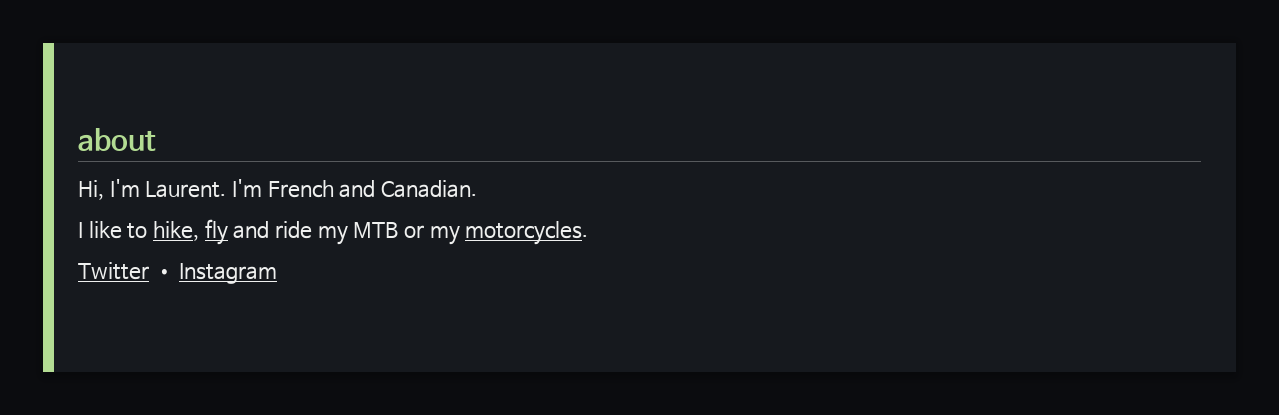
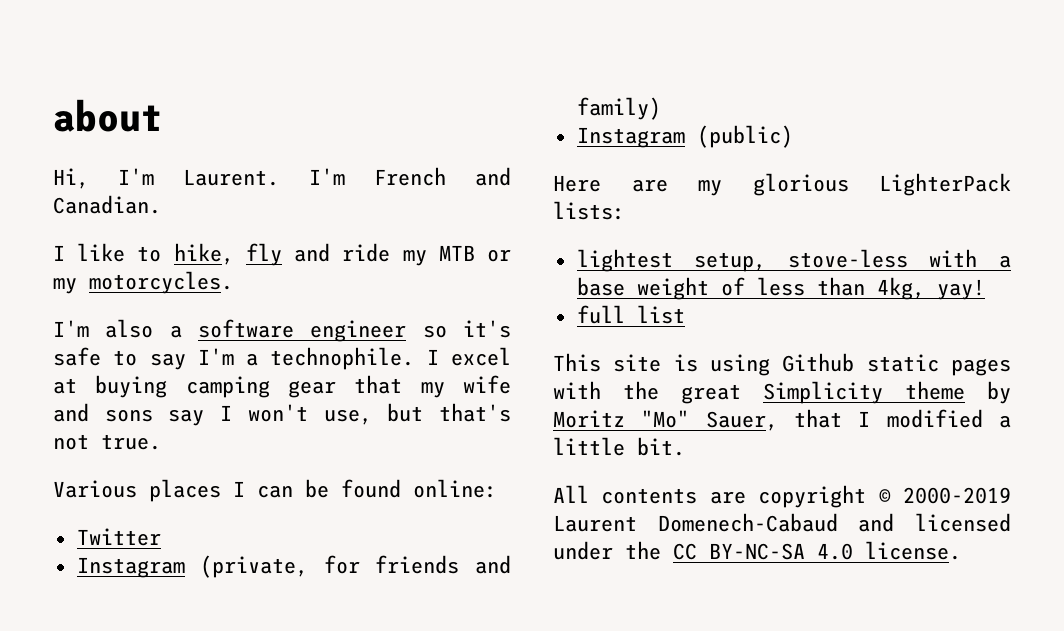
[78,262,278,284] Twitter • Instagram -> [53,319,511,342] [53,347,511,370] [53,375,511,398] [53,403,512,426] [53,434,161,450] [53,479,497,502] [76,528,161,546] [76,555,511,578] [576,97,661,120] [576,125,793,148] [553,173,1011,196] [553,201,625,220] [576,249,1011,272] [576,277,985,300] [576,305,685,324] [553,353,1011,376] [553,381,1011,404] [553,409,1011,431] [553,437,685,456] [553,485,1011,508] [553,513,1011,532] [553,541,961,560] I'm also a software engineer so it's safe to say I'm a technophile. I excel at buying camping gear that my wife and sons say I won't use, but that's not true. // Various places I can be found online: // Twitter // Instagram (private, for friends and family) // Instagram (public) // Here are my glorious LighterPack lists: // lightest setup, stove-less with a base weight of less than 4kg, yay! // full list // This site is using Github static pages with the great Simplicity theme by Moritz "Mo" Sauer, that I modified a little bit. // All contents are copyright © 2000-2019 Laurent Domenech-Cabaud and licensed under the CC BY-NC-SA 4.0 license.

